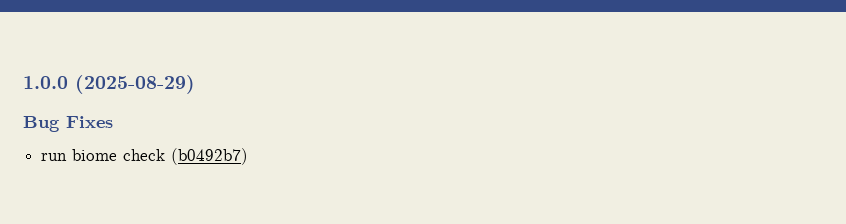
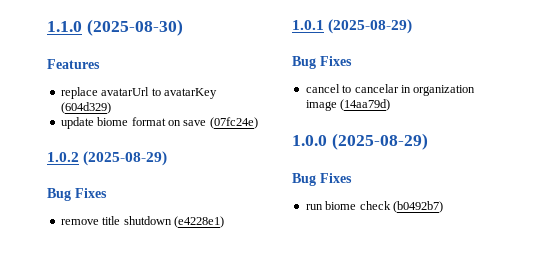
(23, 82) none -> [47,19,183,36] [47,59,100,69] [60,87,217,99] [60,102,111,114] [60,117,258,129] [47,151,168,166] [47,188,107,201] [60,216,224,228] [292,19,413,34] [292,56,352,69] [305,84,476,96] [305,99,391,111] 1.1.0 (2025-08-30) // Features // replace avatarUrl to avatarKey (604d329) // update biome format on save (07fc24e) // 1.0.2 (2025-08-29) // Bug Fixes // remove title shutdown (e4228e1) // 1.0.1 (2025-08-29) // Bug Fixes // cancel to cancelar in organization image (14aa79d) //

